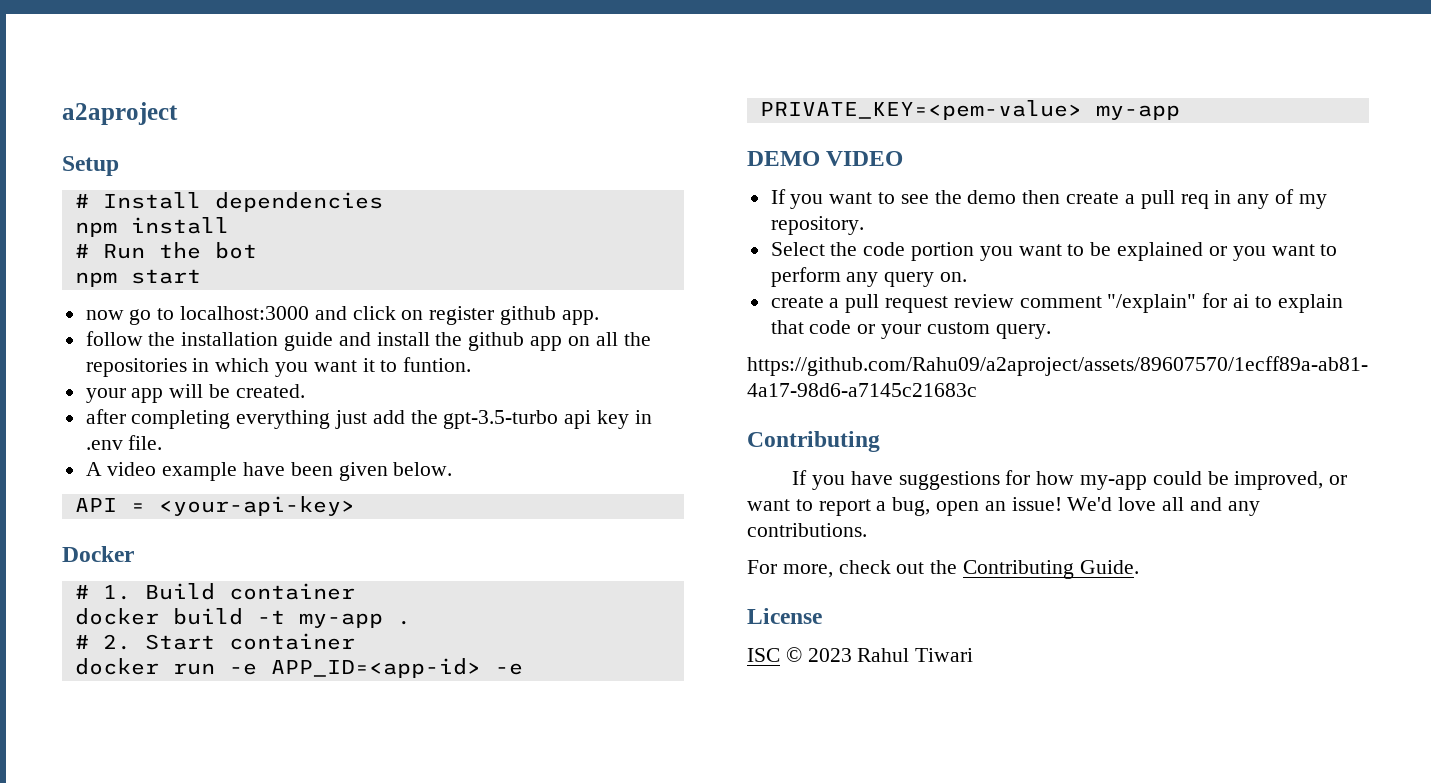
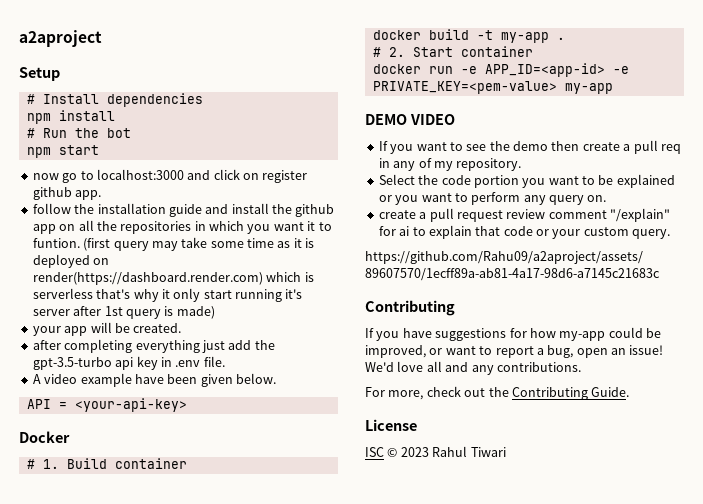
(472, 364) none -> [83,237,315,251] [32,254,110,268] [32,272,314,285] [32,288,303,302] [32,306,215,319] (first query may take some time as it is deployed on render(https://dashboard.render.com) which is serverless that's why it only start running it's server after 1st query is made)

